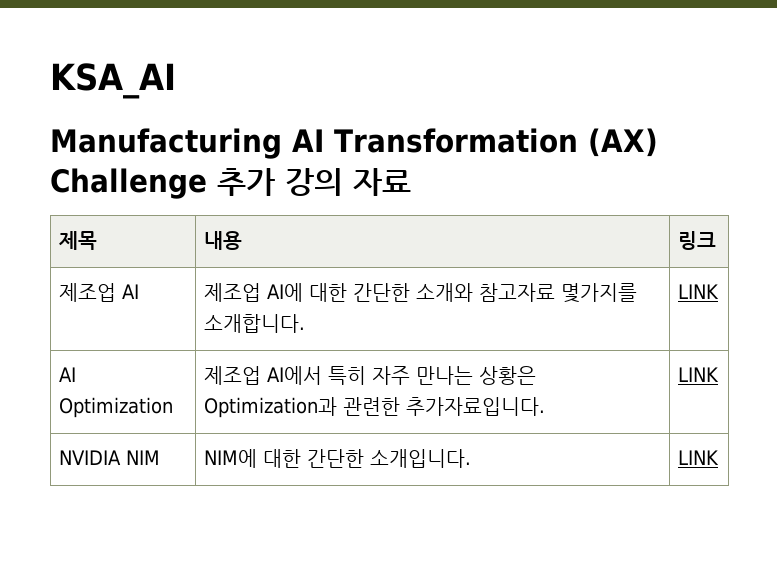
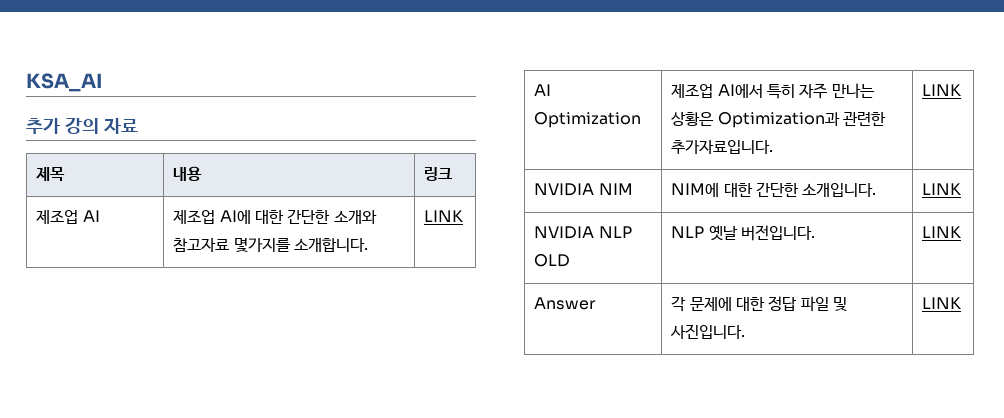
[50,128,658,159] [50,168,207,199] Manufacturing AI Transformation (AX) Challenge -> (102, 82) none
(719, 457) none -> [534,226,632,239] [534,254,571,267] [671,225,816,241] [922,226,962,238] [534,297,597,310] [671,296,847,312] [670,324,746,339] [922,297,962,309] // NVIDIA NLP OLD | NLP 옛날 버전입니다. | LINK // Answer | 각 문제에 대한 정답 파일 및 사진입니다. | LINK

